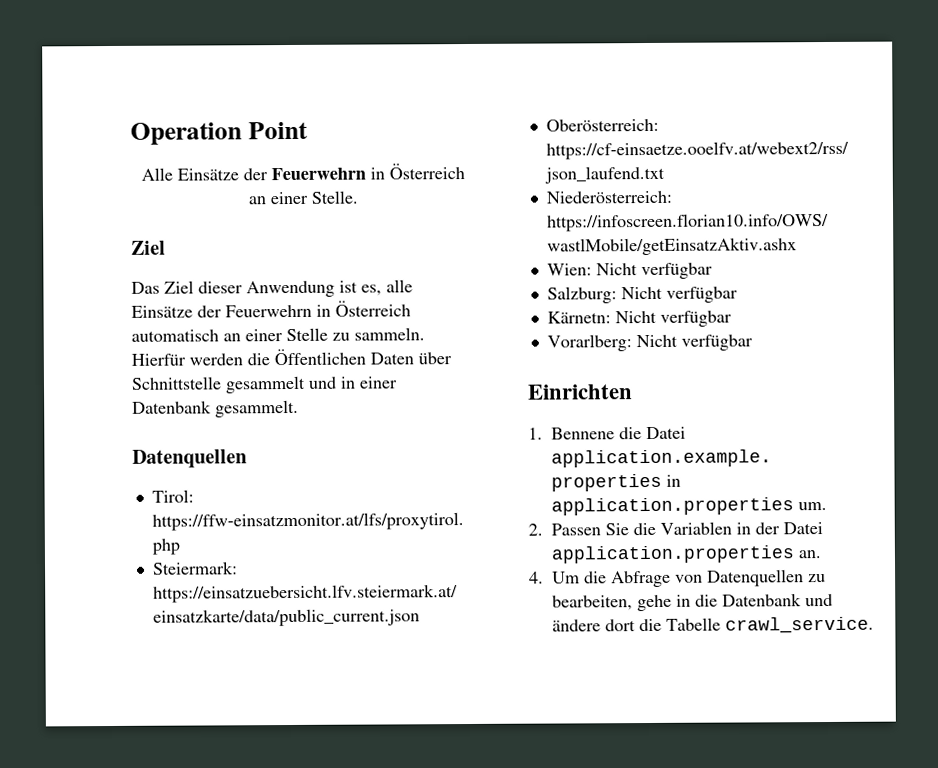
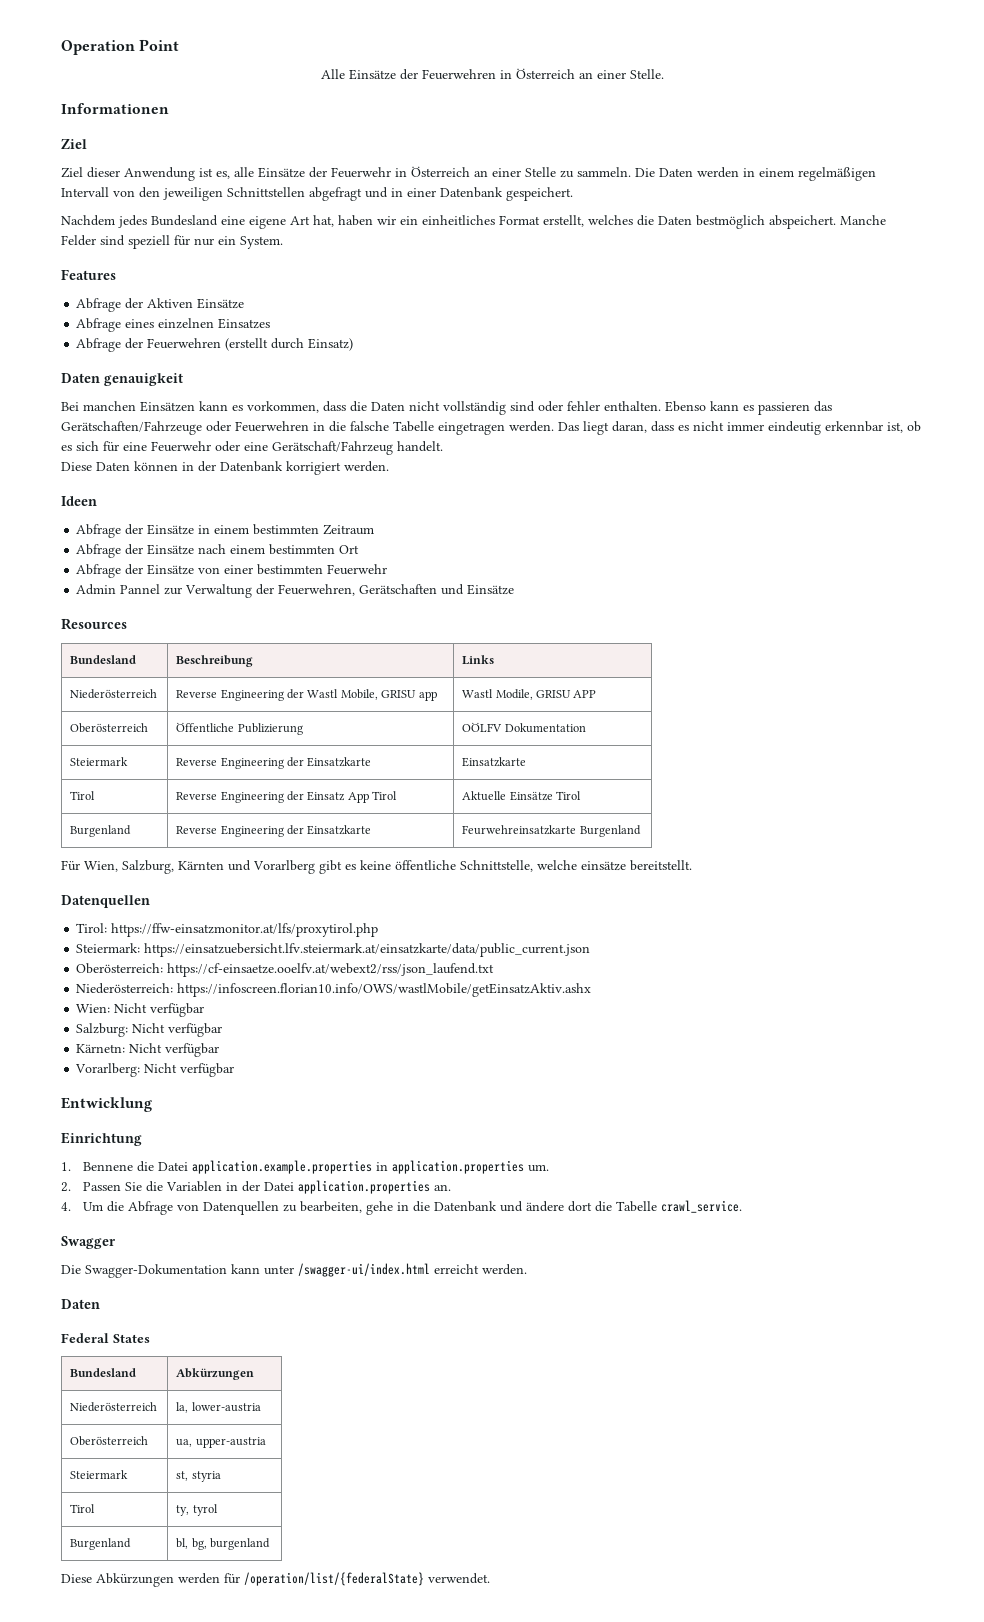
[270,167,366,181] Feuerwehrn -> [421,69,496,80] Feuerwehren
(358, 197) none -> [61,103,169,114] // Informationen
[131,281,160,294] Das -> (87, 143) none
[225,300,411,318] [131,329,219,342] Feuerwehrn in Österreich automatisch -> [331,166,470,178] Feuerwehr in Österreich
[131,348,452,366] [131,375,398,394] [132,399,299,418] Hierfür werden die Öffentlichen Daten über Schnittstelle gesammelt und in einer Datenbank gesammelt. -> [635,167,876,181] [61,187,573,201] [61,215,886,229] [61,235,283,249] [61,269,116,280] [76,298,245,312] [76,318,271,332] [76,338,354,352] [61,373,183,386] [61,401,832,415] [61,421,921,435] [61,441,443,455] [61,461,389,475] [61,496,97,506] [76,524,375,538] [76,544,360,558] [76,564,388,578] [76,584,515,598] [61,618,127,630] [70,655,137,664] [176,655,254,667] [462,655,495,665] [70,689,158,699] [176,689,437,701] [462,689,597,700] [70,723,149,733] [176,722,303,735] [462,722,586,733] [70,757,129,766] [176,757,372,769] [462,757,527,767] [70,791,96,800] [176,791,398,803] [462,791,582,801] [70,825,132,837] [176,825,372,837] [462,825,641,837] [61,860,692,874] Die Daten werden in einem regelmäßigen Intervall von den jeweiligen Schnittstellen abgefragt und in einer Datenbank gespeichert. // Nachdem jedes Bundesland eine eigene Art hat, haben wir ein einheitliches Format erstellt, welches die Daten bestmöglich abspeichert. Manche Felder sind speziell für nur ein System. // Features // Abfrage der Aktiven Einsätze // Abfrage eines einzelnen Einsatzes // Abfrage der Feuerwehren (erstellt durch Einsatz) // Daten genauigkeit // Bei manchen Einsätzen kann es vorkommen, dass die Daten nicht vollständig sind oder fehler enthalten. Ebenso kann es passieren das Gerätschaften/Fahrzeuge oder Feuerwehren in die falsche Tabelle eingetragen werden. Das liegt daran, dass es nicht immer eindeutig erkennbar ist, ob es sich für eine Feuerwehr oder eine Gerätschaft/Fahrzeug handelt. // Diese Daten können in der Datenbank korrigiert werden. // Ideen // Abfrage der Einsätze in einem bestimmten Zeitraum // Abfrage der Einsätze nach einem bestimmten Ort // Abfrage der Einsätze von einer bestimmten Feuerwehr // Admin Pannel zur Verwaltung der Feuerwehren, Gerätschaften und Einsätze // Resources // Bundesland | Beschreibung | Links // Niederösterreich | Reverse Engineering der Wastl Mobile, GRISU app | Wastl Modile, GRISU APP // Oberösterreich | Öffentliche Publizierung | OÖLFV Dokumentation // Steiermark | Reverse Engineering der Einsatzkarte | Einsatzkarte // Tirol | Reverse Engineering der Einsatz App Tirol | Aktuelle Einsätze Tirol // Burgenland | Reverse Engineering der Einsatzkarte | Feurwehreinsatzkarte Burgenland // Für Wien, Salzburg, Kärnten und Vorarlberg gibt es keine öffentliche Schnittstelle, welche einsätze bereitstellt.
[528,384,633,400] Einrichten -> [61,1097,152,1112] [61,1132,142,1146] Entwicklung // Einrichtung
(874, 625) none -> [61,1236,116,1249] [61,1263,527,1278] [61,1299,100,1309] [61,1333,150,1343] [70,1368,137,1377] [176,1368,255,1380] [70,1402,158,1412] [176,1402,261,1413] [70,1436,149,1446] [176,1437,266,1448] [70,1470,129,1479] [176,1471,221,1482] [70,1504,96,1513] [176,1504,218,1516] [70,1538,132,1550] [176,1538,271,1550] [61,1572,490,1587] // Swagger // Die Swagger-Dokumentation kann unter /swagger-ui/index.html erreicht werden. // Daten // Federal States // Bundesland | Abkürzungen // Niederösterreich | la, lower-austria // Oberösterreich | ua, upper-austria // Steiermark | st, styria // Tirol | ty, tyrol // Burgenland | bl, bg, burgenland // Diese Abkürzungen werden für /operation/list/{federalState} verwendet.

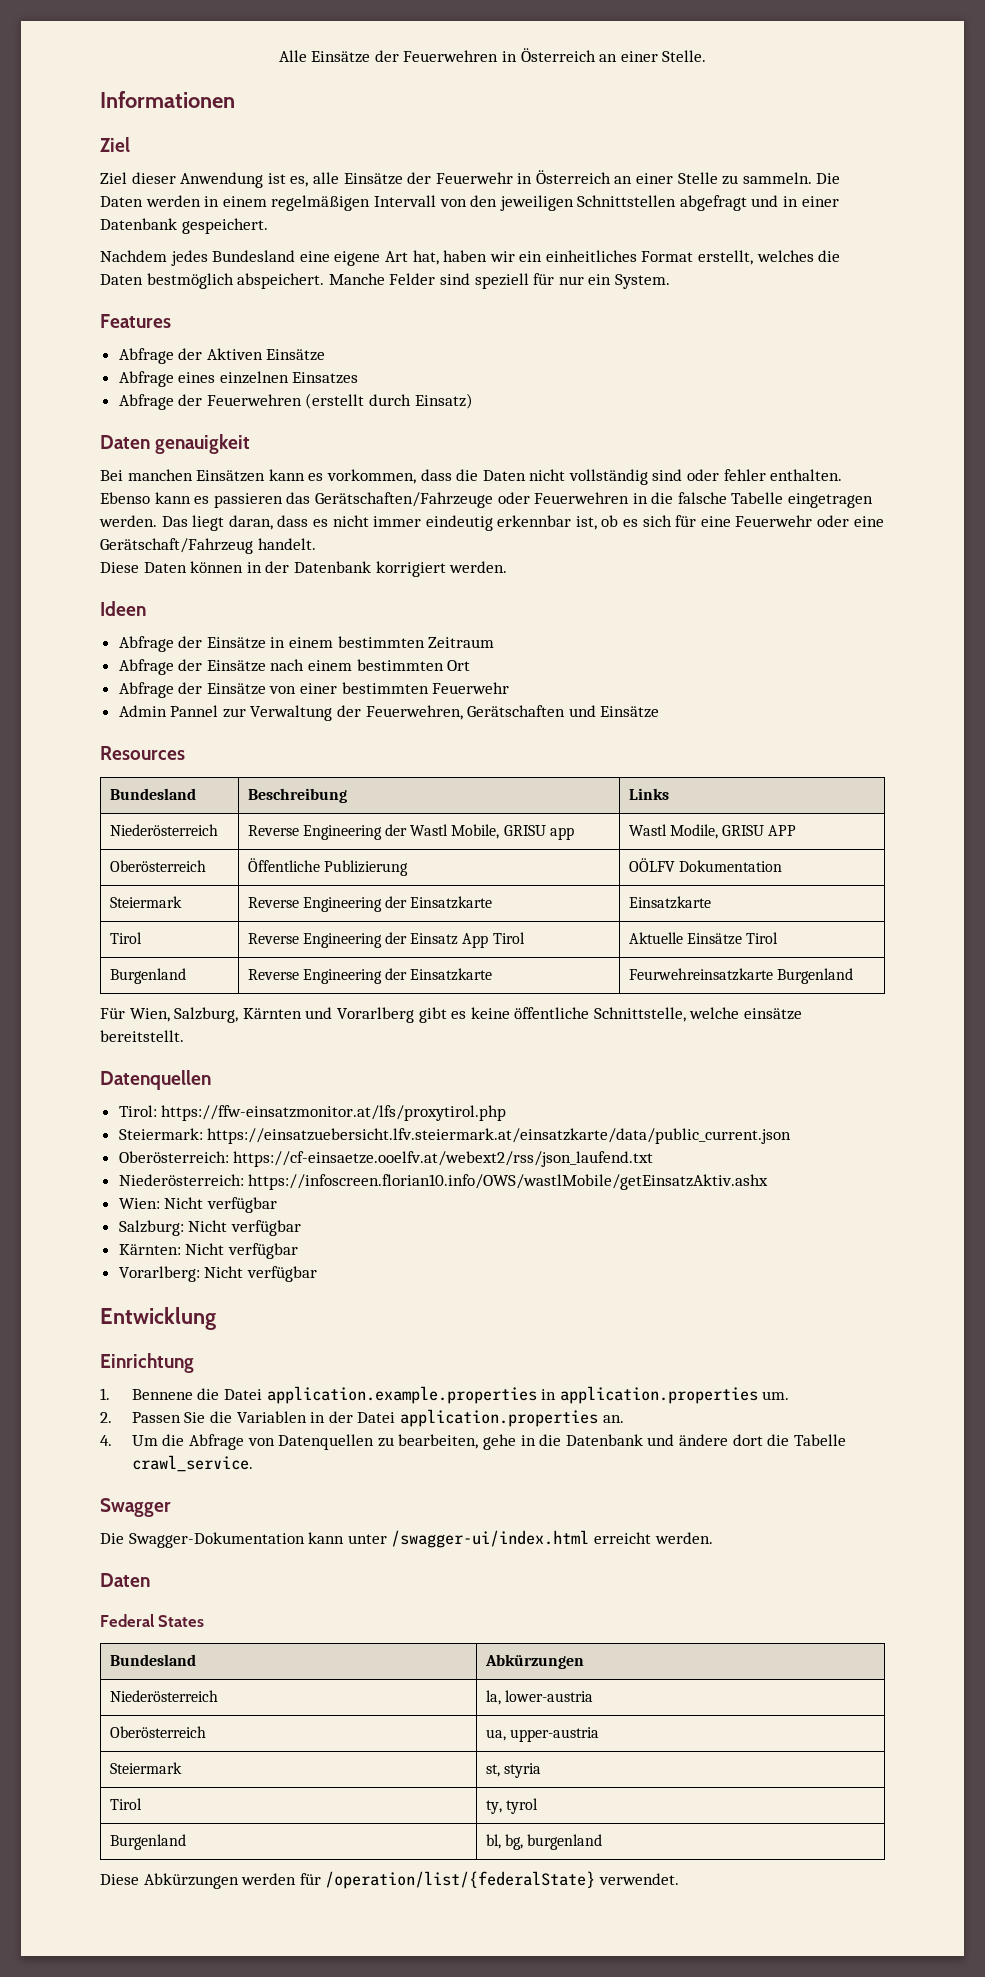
[61,39,180,55] Operation Point // -> (278, 56) none
[76,1044,126,1053] Kärnetn: -> [118,1244,181,1255] Kärnten:

